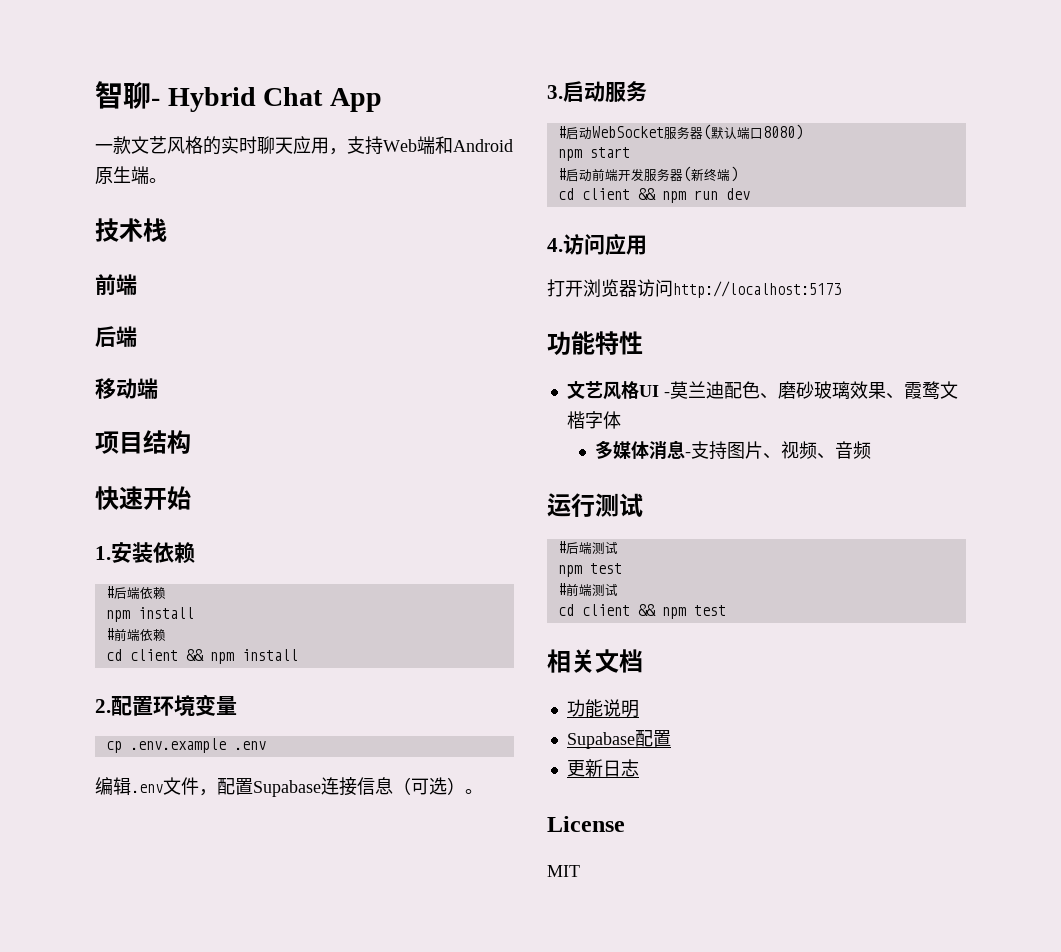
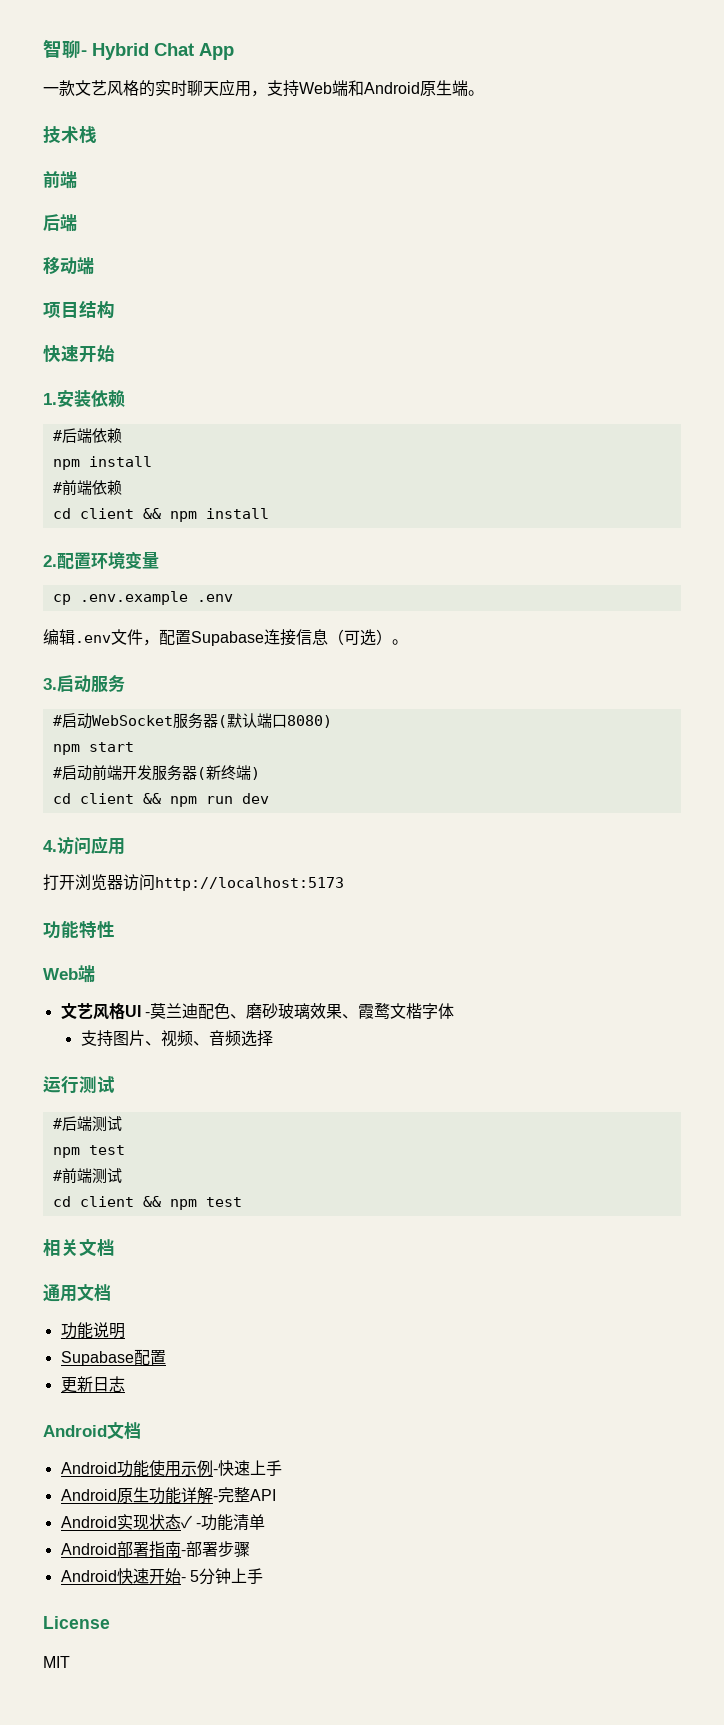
(643, 343) none -> [43,965,95,983] // Web端
[595,440,692,459] 多媒体消息- -> (454, 1011) none
(872, 450) none -> [240,1030,273,1047] 选择
(643, 661) none -> [43,1284,111,1302] // 通用文档
(639, 768) none -> [43,1422,141,1440] [60,1460,282,1477] [60,1487,276,1504] [60,1514,265,1531] [60,1541,250,1558] [60,1568,263,1585] // Android文档 // Android功能使用示例-快速上手 // Android原生功能详解-完整API // Android实现状态✓ -功能清单 // Android部署指南-部署步骤 // Android快速开始- 5分钟上手

